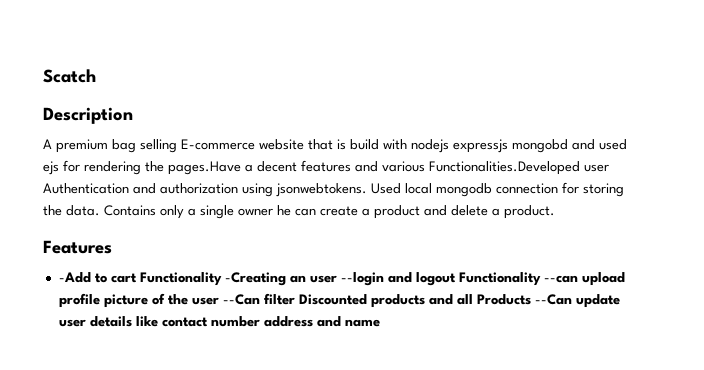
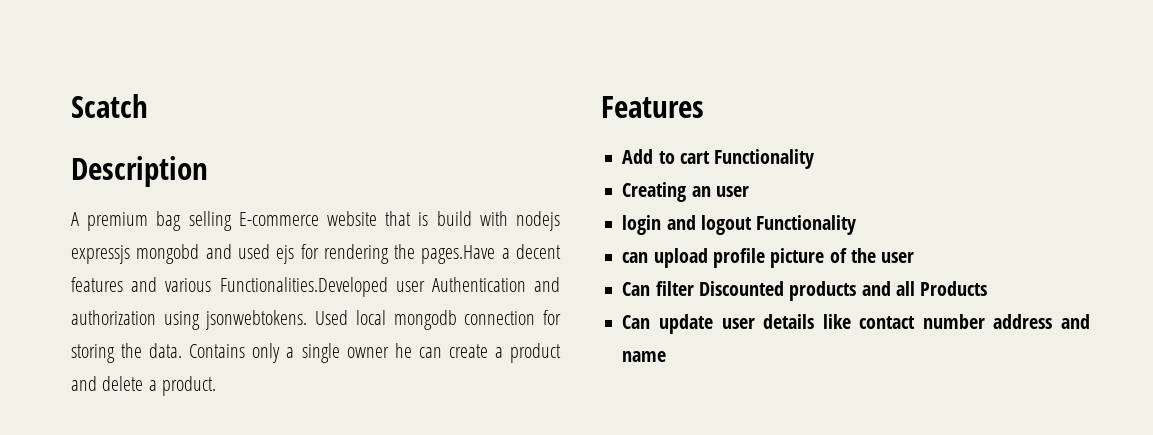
[58,272,91,283] -Add -> [622,149,654,164] Add
[224,272,286,286] -Creating -> [622,182,687,202] // Creating
[340,272,384,286] --login -> [622,215,662,235] // login
[543,275,578,283] --can -> [622,252,649,263] // can
[222,294,260,305] --Can -> [622,282,651,296] // Can
[534,294,572,305] --Can -> [622,315,651,329] // Can

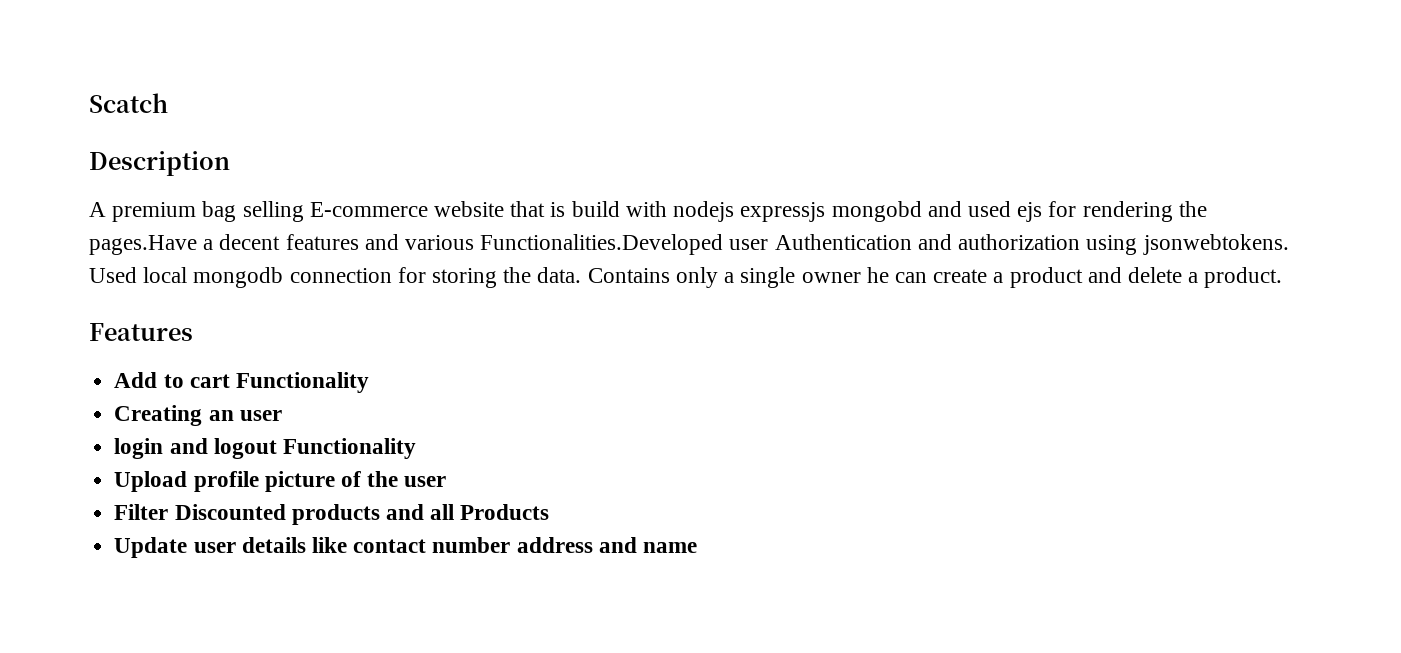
[622,248,708,268] can upload -> [114,471,188,492] Upload
[622,281,694,296] Can filter -> [114,504,169,520] Filter
[622,314,714,334] Can update -> [114,537,188,558] Update

